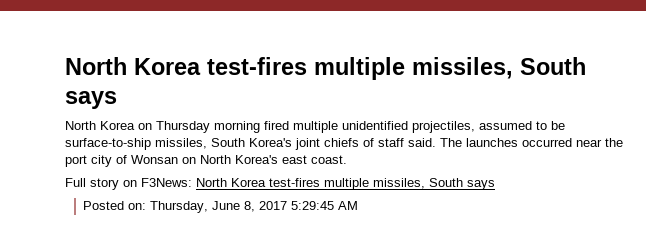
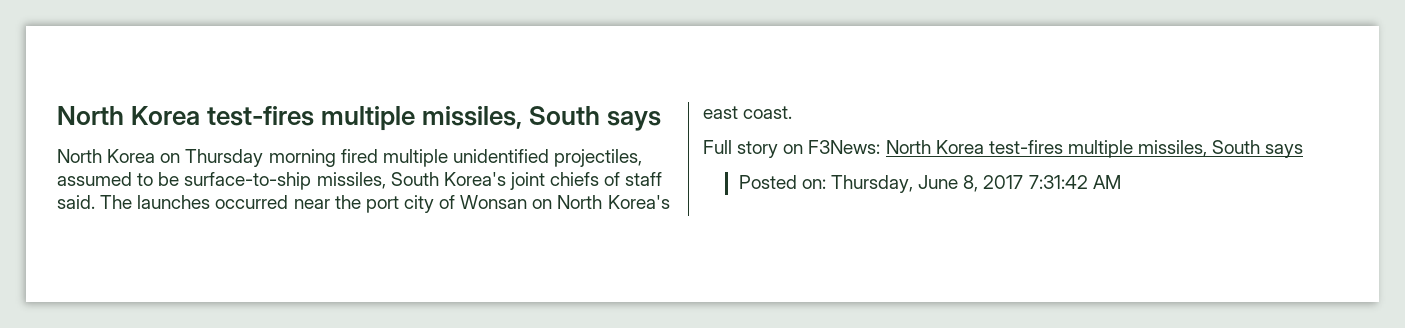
[290,201,334,210] 5:29:45 -> [1028,175,1088,189] 7:31:42

